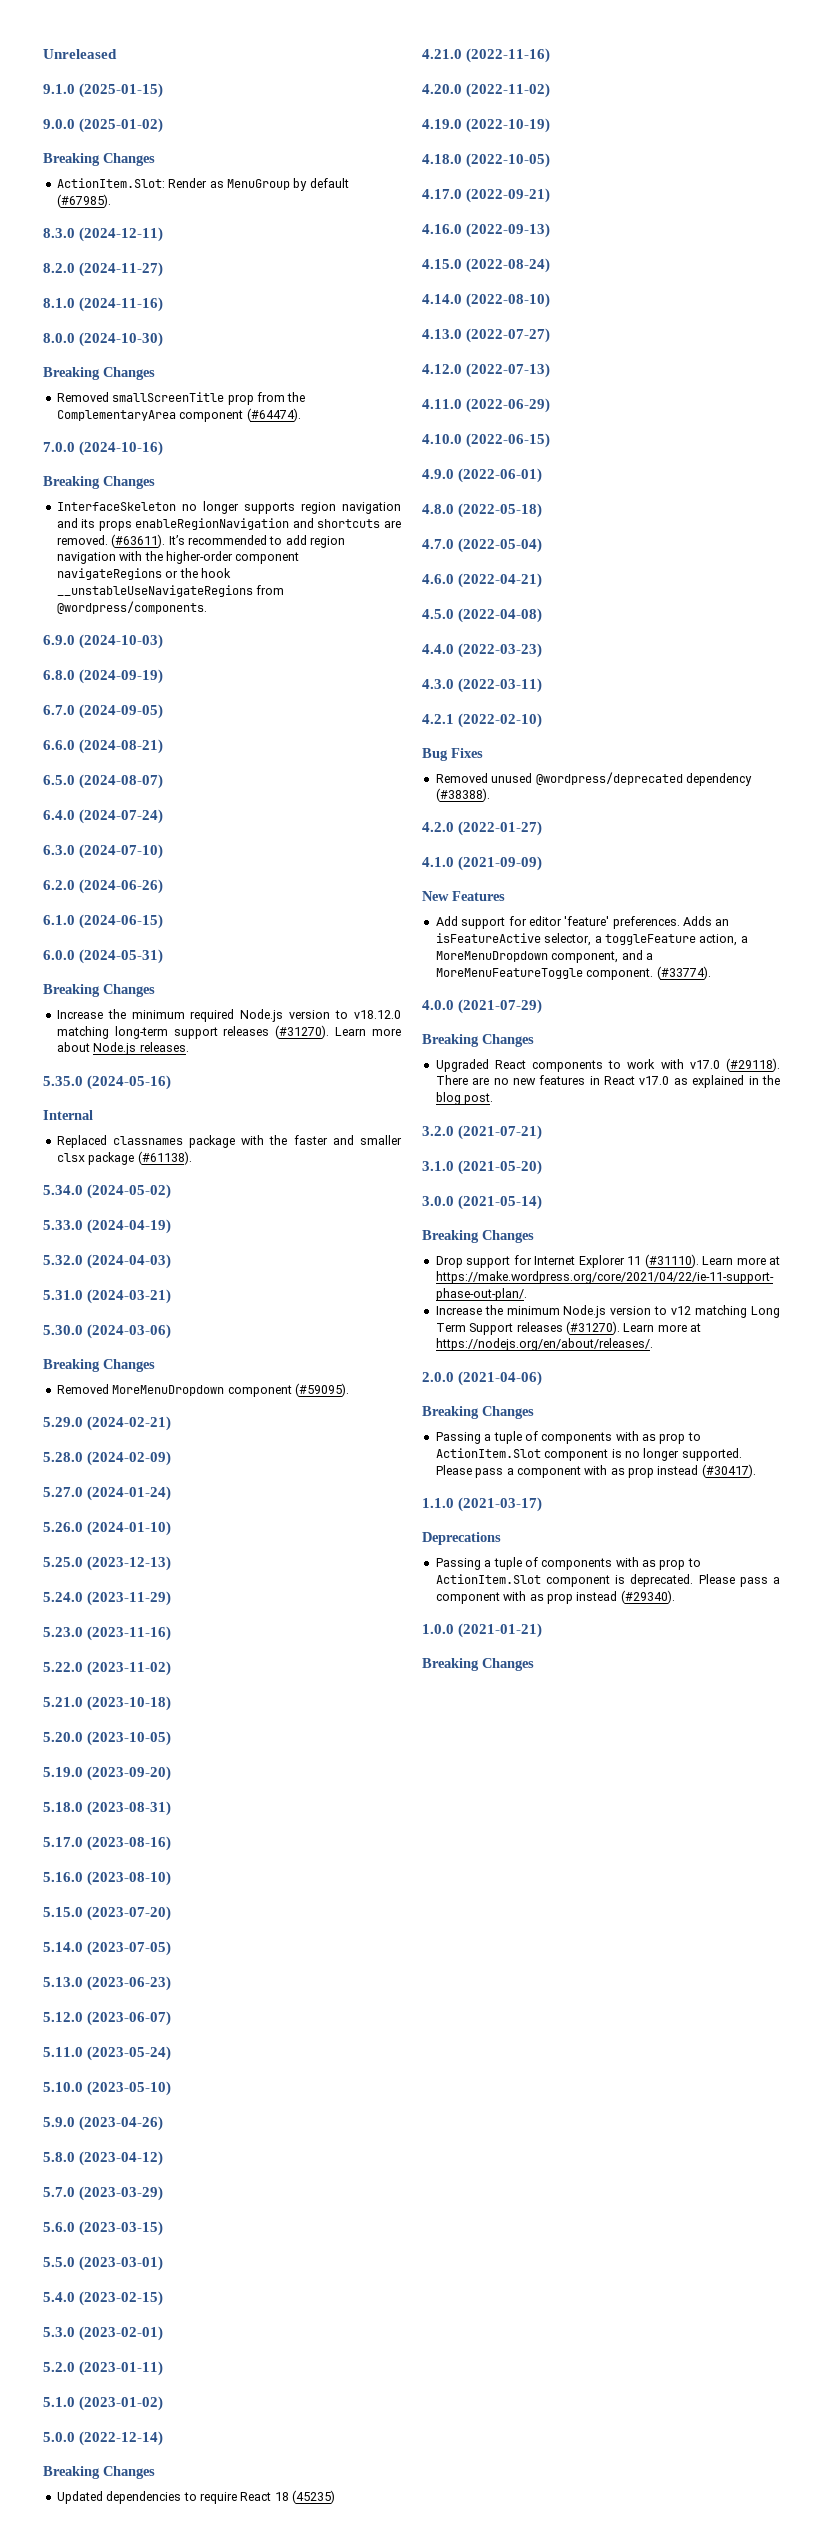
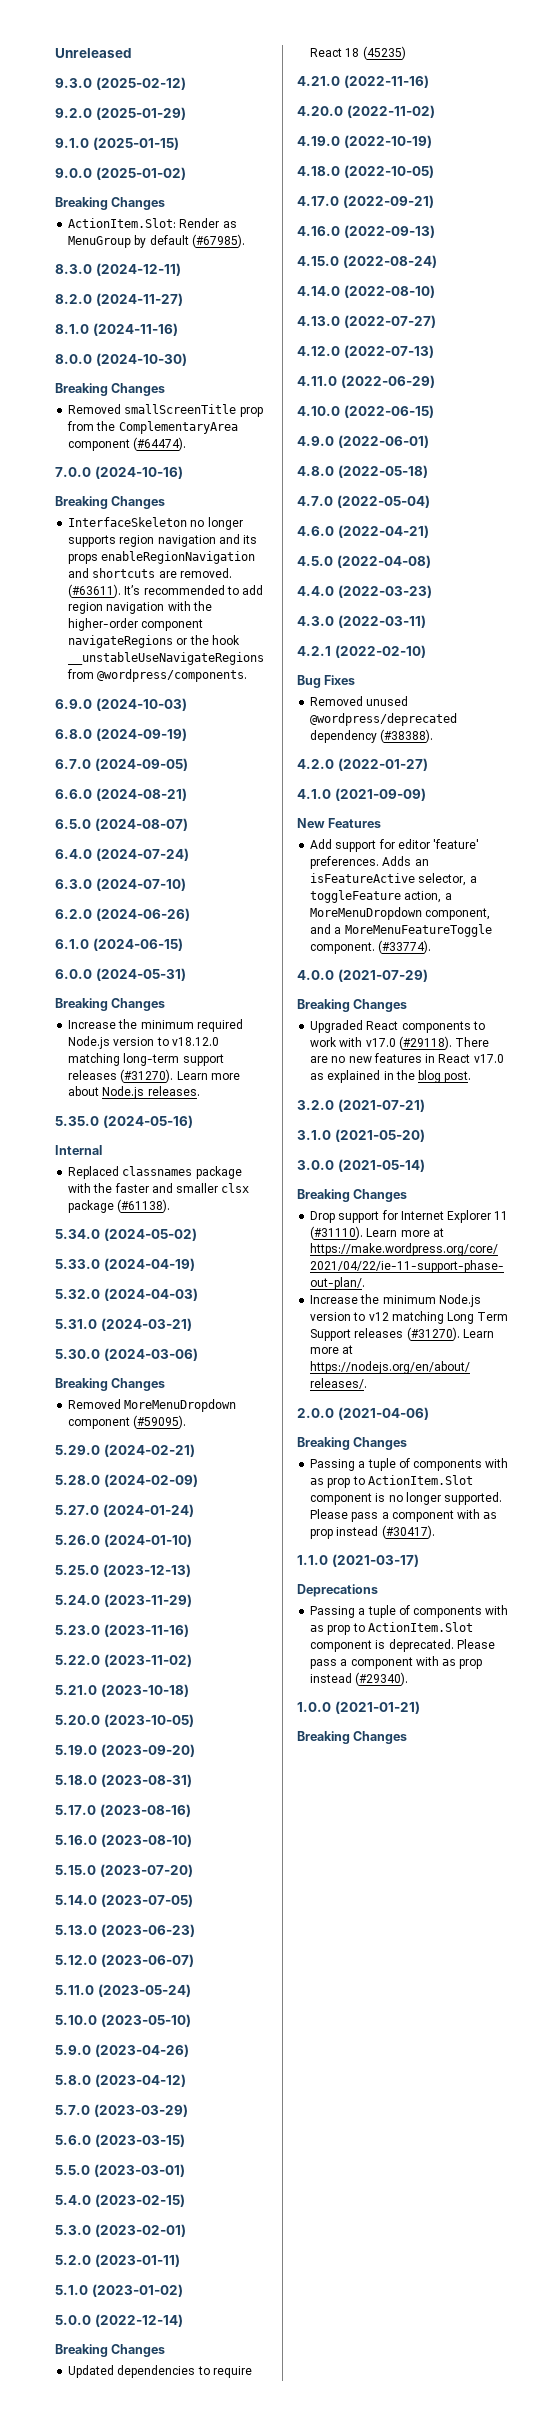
(117, 54) none -> [55,77,186,90] [55,107,186,120] // 9.3.0 (2025-02-12) // 9.2.0 (2025-01-29)

